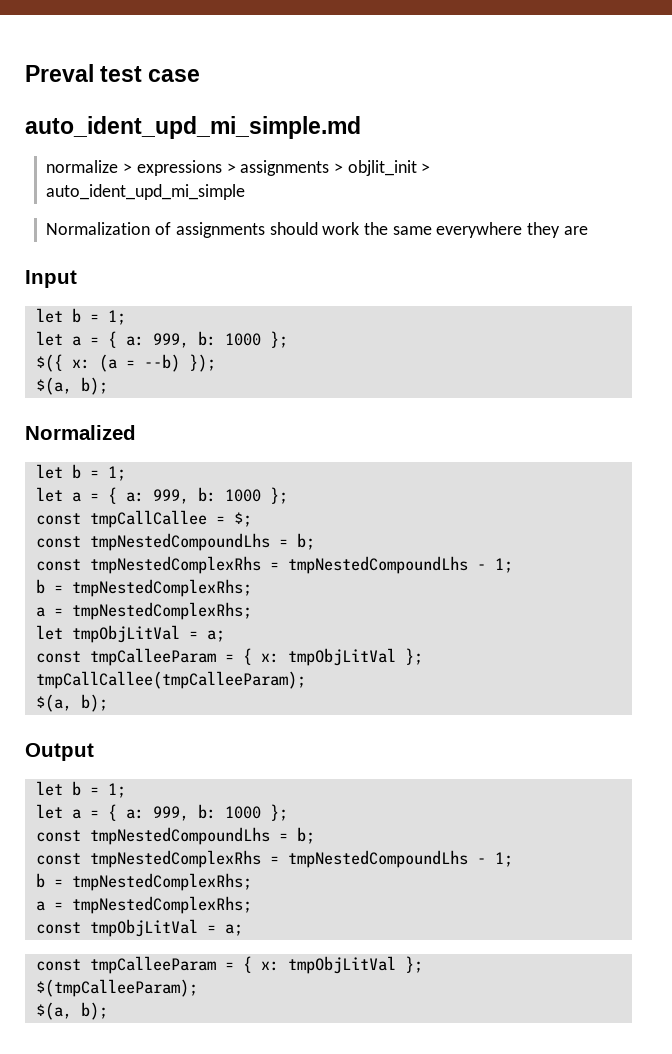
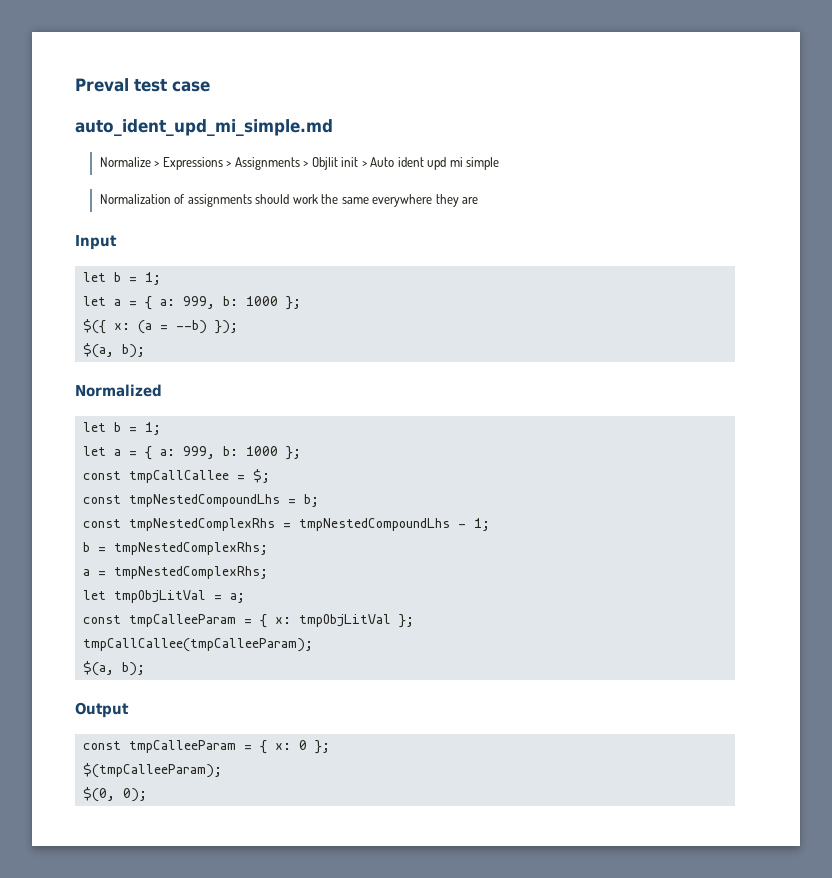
[46,160,431,176] [46,184,246,200] normalize > expressions > assignments > objlit_init > auto_ident_upd_mi_simple -> [99,157,500,170] Normalize > Expressions > Assignments > Objlit init > Auto ident upd mi simple
[35,781,126,798] [35,804,288,821] [35,827,315,845] [35,850,513,868] [35,873,252,891] [35,896,252,914] [35,919,243,937] [35,956,396,974] // let b = 1; // let a = { a: 999, b: 1000 }; // const tmpNestedCompoundLhs = b; // const tmpNestedComplexRhs = tmpNestedCompoundLhs - 1; // b = tmpNestedComplexRhs; // a = tmpNestedComplexRhs; // const tmpObjLitVal = a; // const tmpCalleeParam = { x: tmpObjLitVal -> [82,740,307,754] // const tmpCalleeParam = { x: 0
[35,1002,108,1020] $(a, b); -> [82,787,147,802] $(0, 0);

